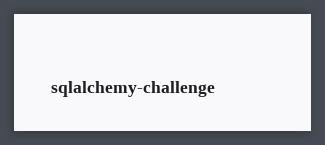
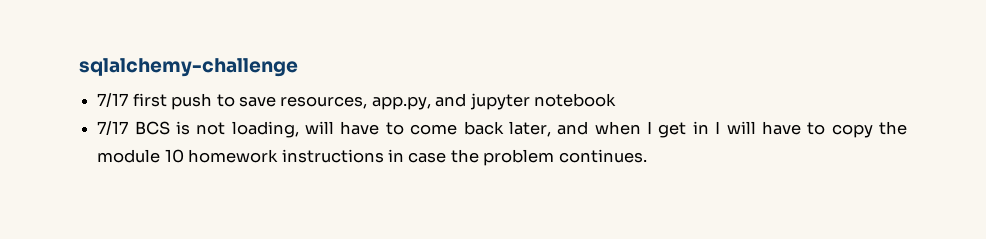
(215, 89) none -> [97,93,617,110] [97,121,908,138] [97,149,647,166] // 7/17 first push to save resources, app.py, and jupyter notebook // 7/17 BCS is not loading, will have to come back later, and when I get in I will have to copy the module 10 homework instructions in case the problem continues.

